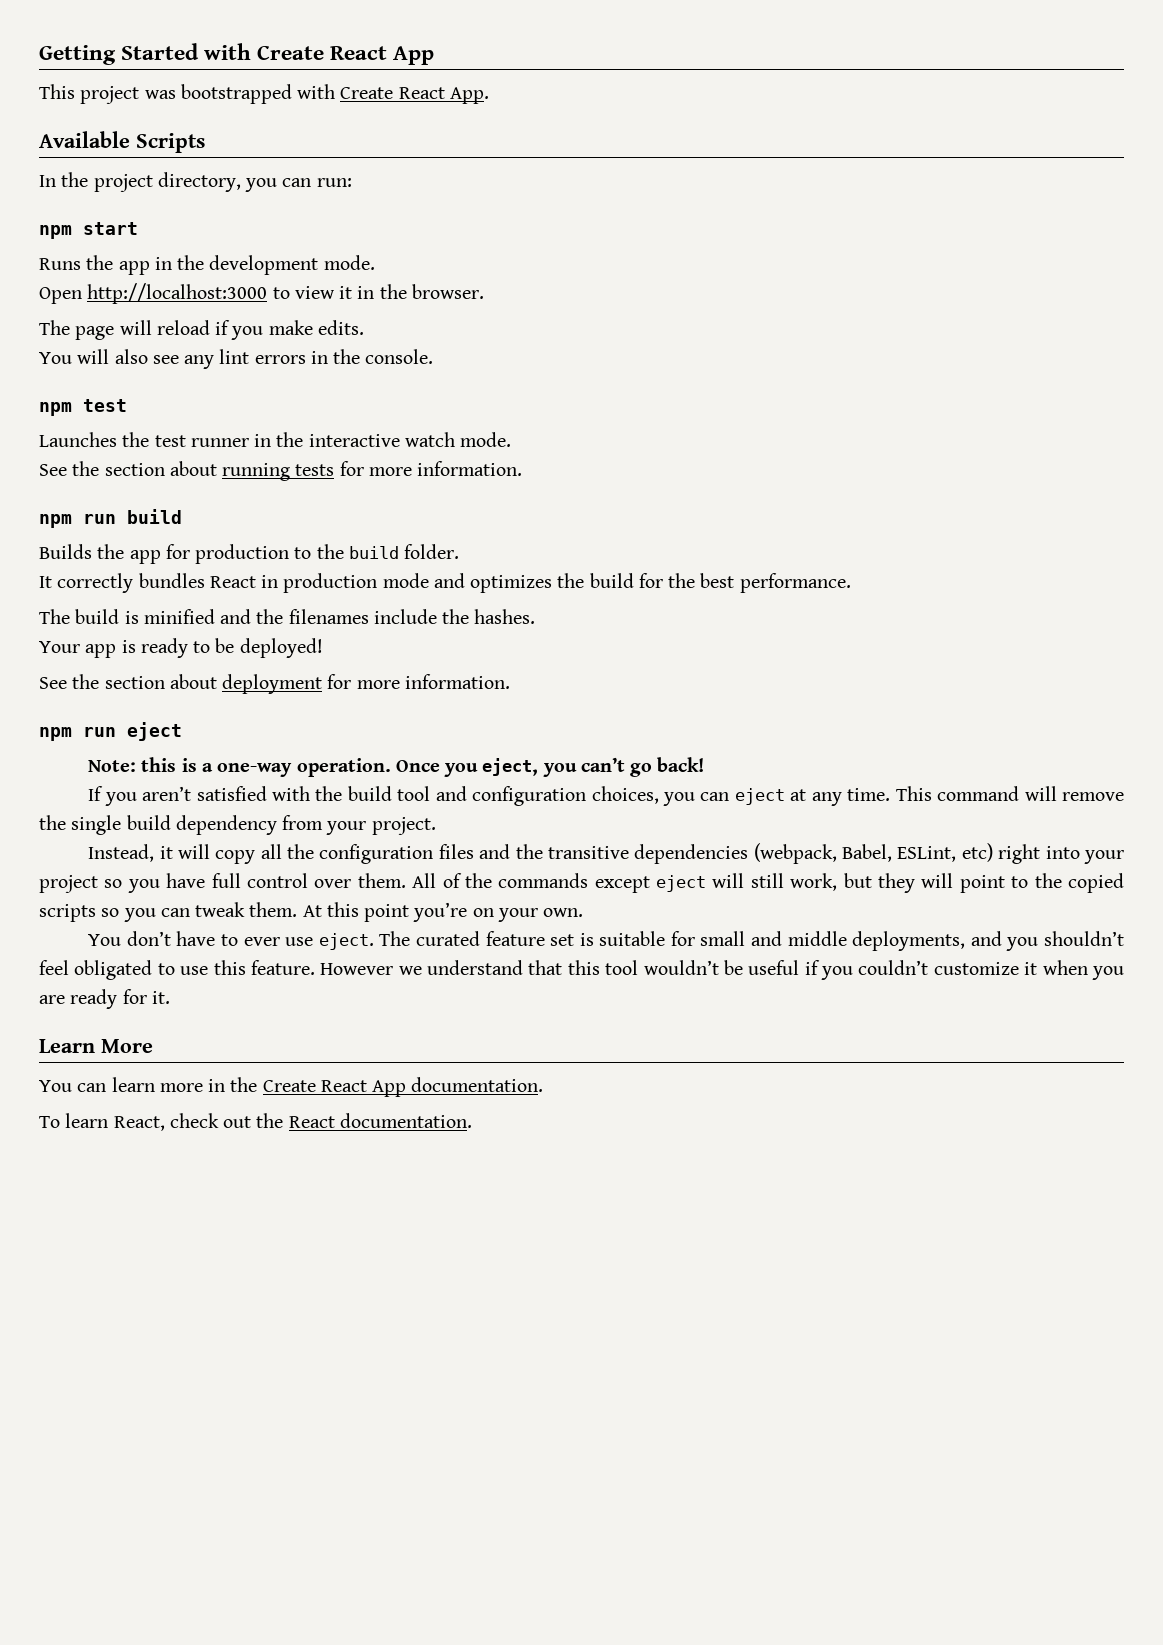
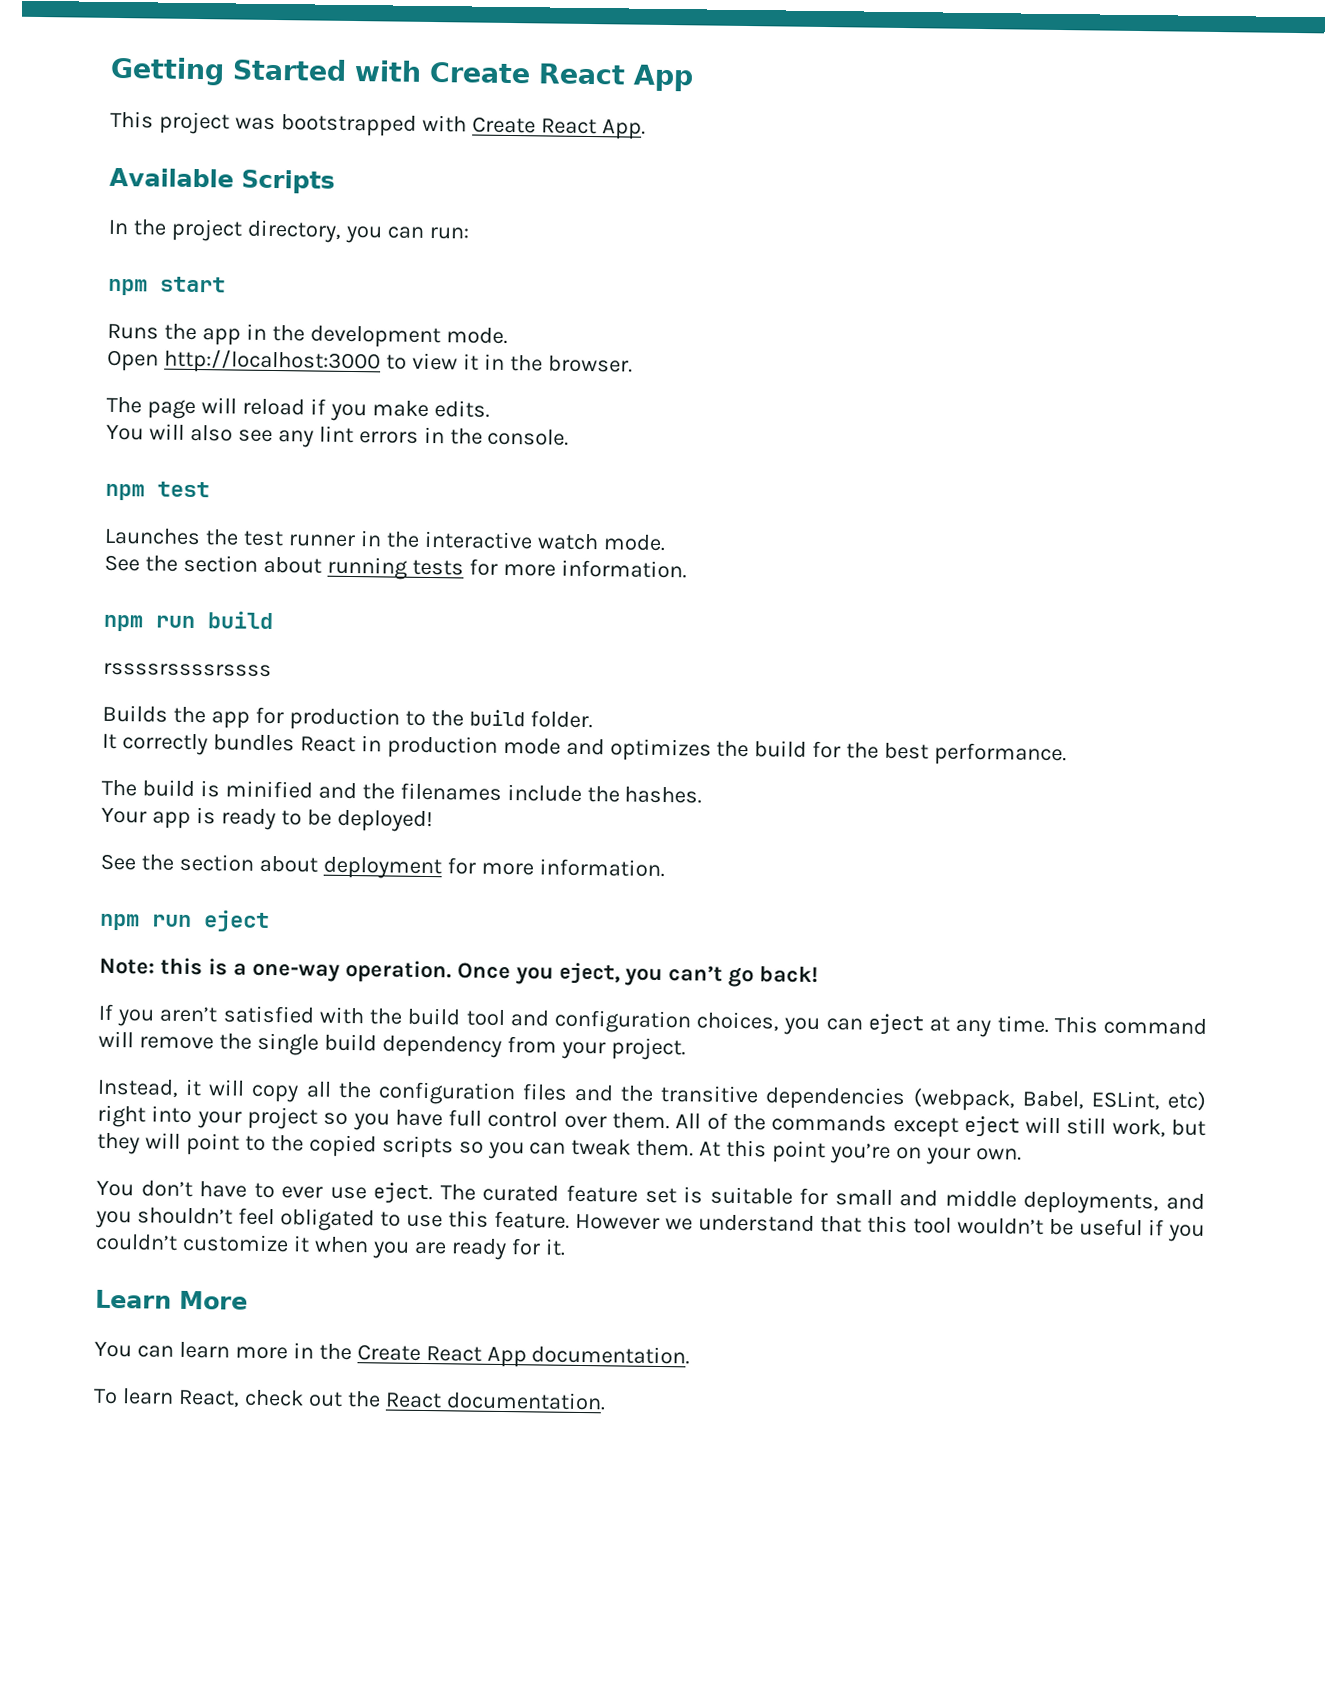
(182, 516) none -> [103,662,272,678] // rssssrssssrssss

